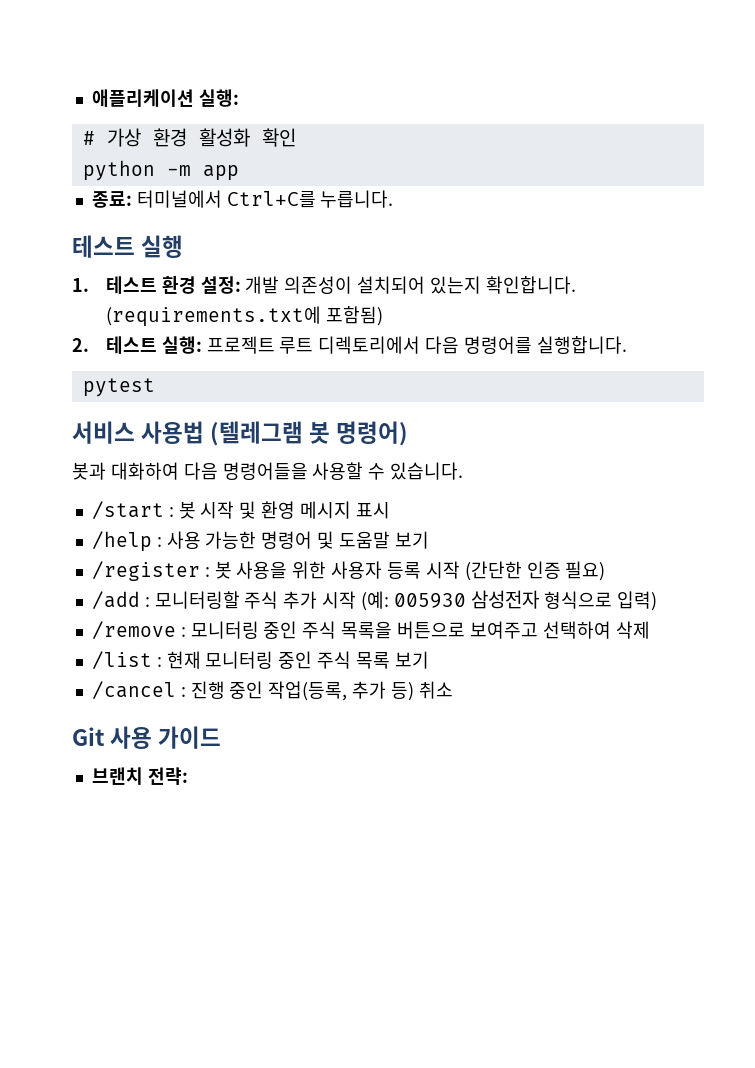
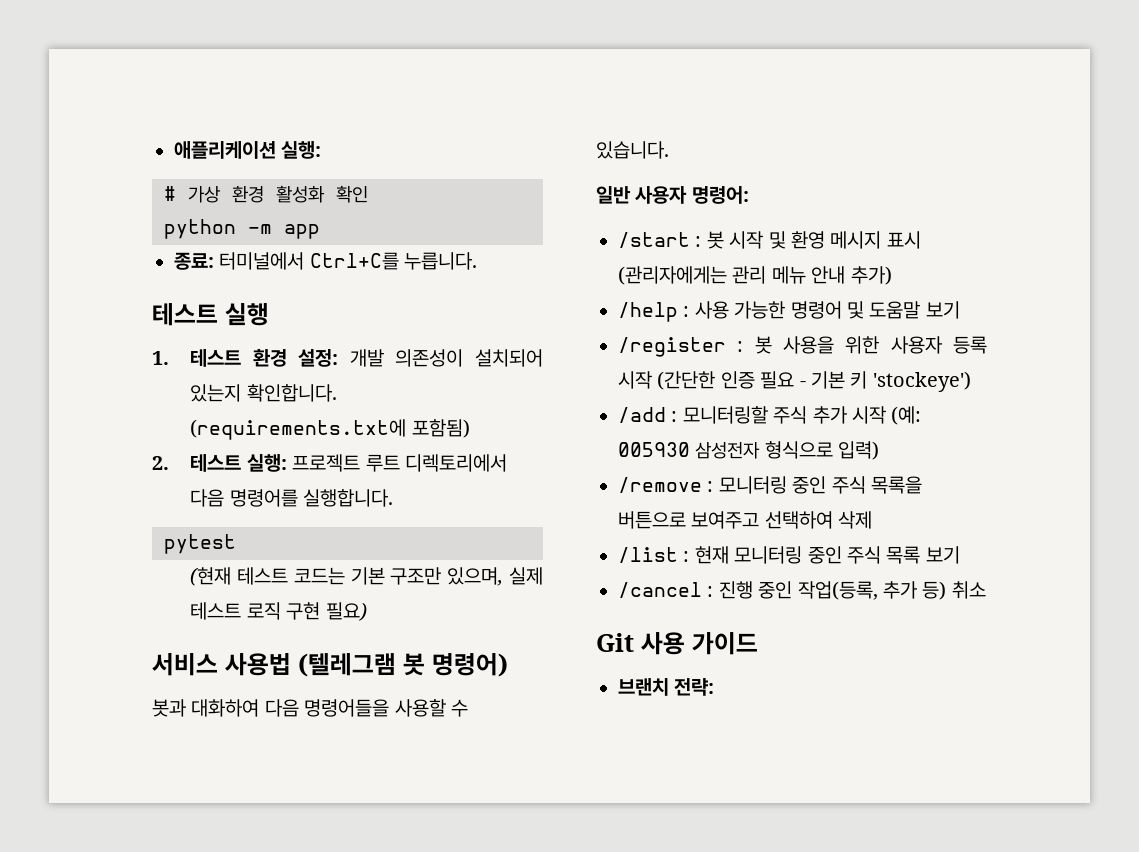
(155, 387) none -> [190,567,543,586] [190,602,367,621] // (현재 테스트 코드는 기본 구조만 있으며, 실제 테스트 로직 구현 필요)
(464, 471) none -> [596,186,749,204] // 일반 사용자 명령어:
(390, 510) none -> [618,266,892,285] (관리자에게는 관리 메뉴 안내 추가)
[565,561,606,581] 필요) -> [760,371,971,392] 필요 - 기본 키 'stockeye')

